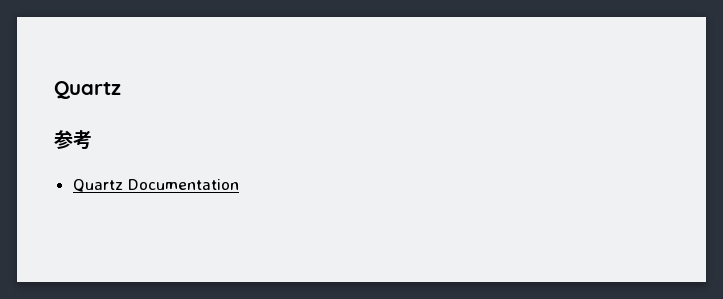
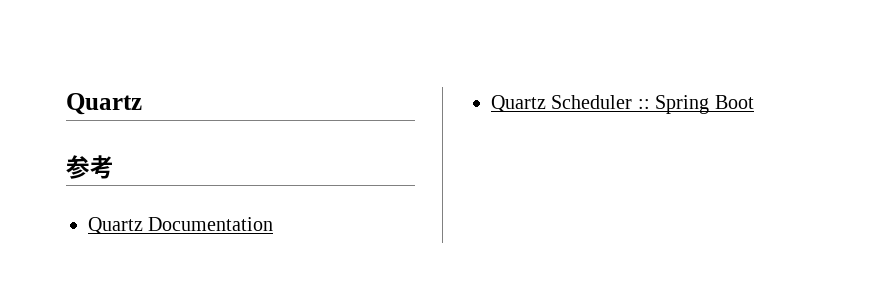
(239, 184) none -> [491,95,754,114] // Quartz Scheduler :: Spring Boot

